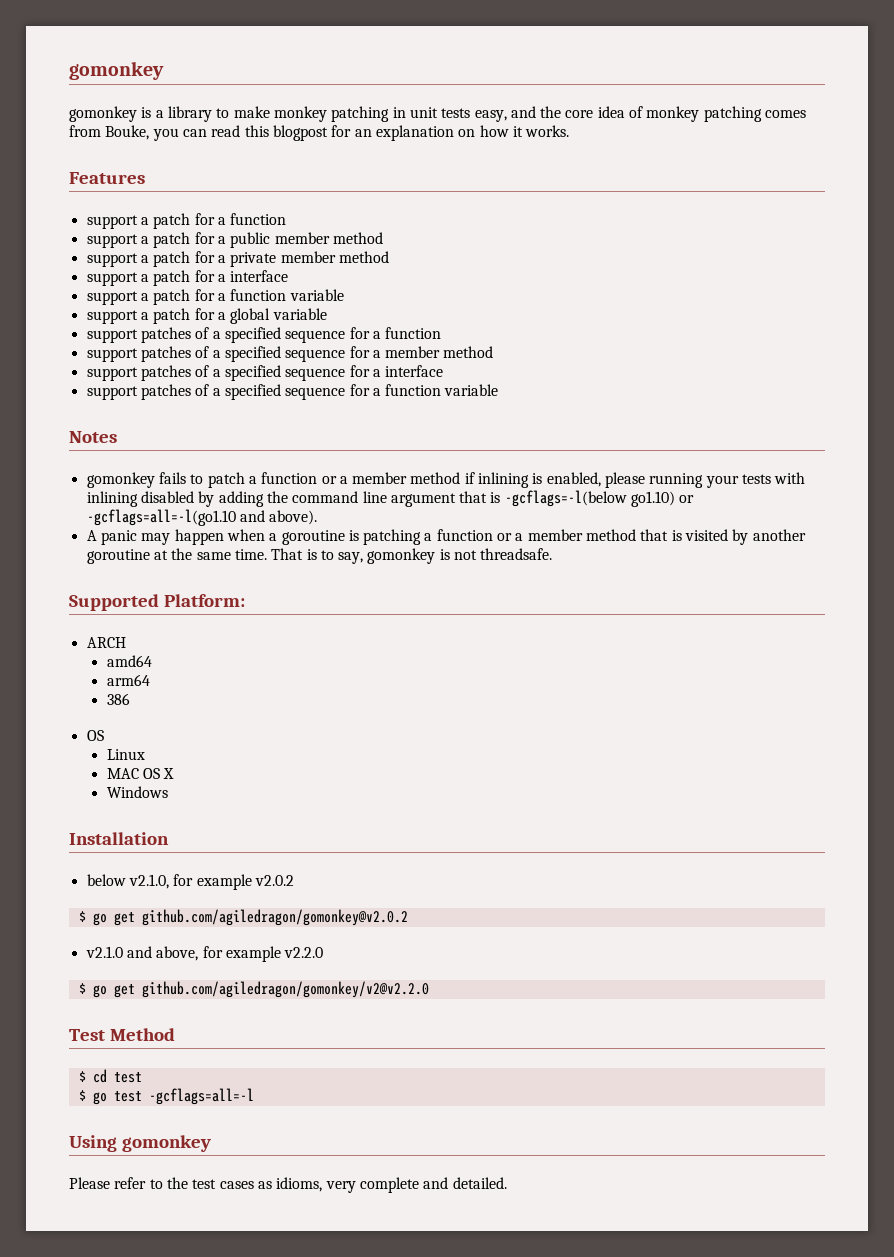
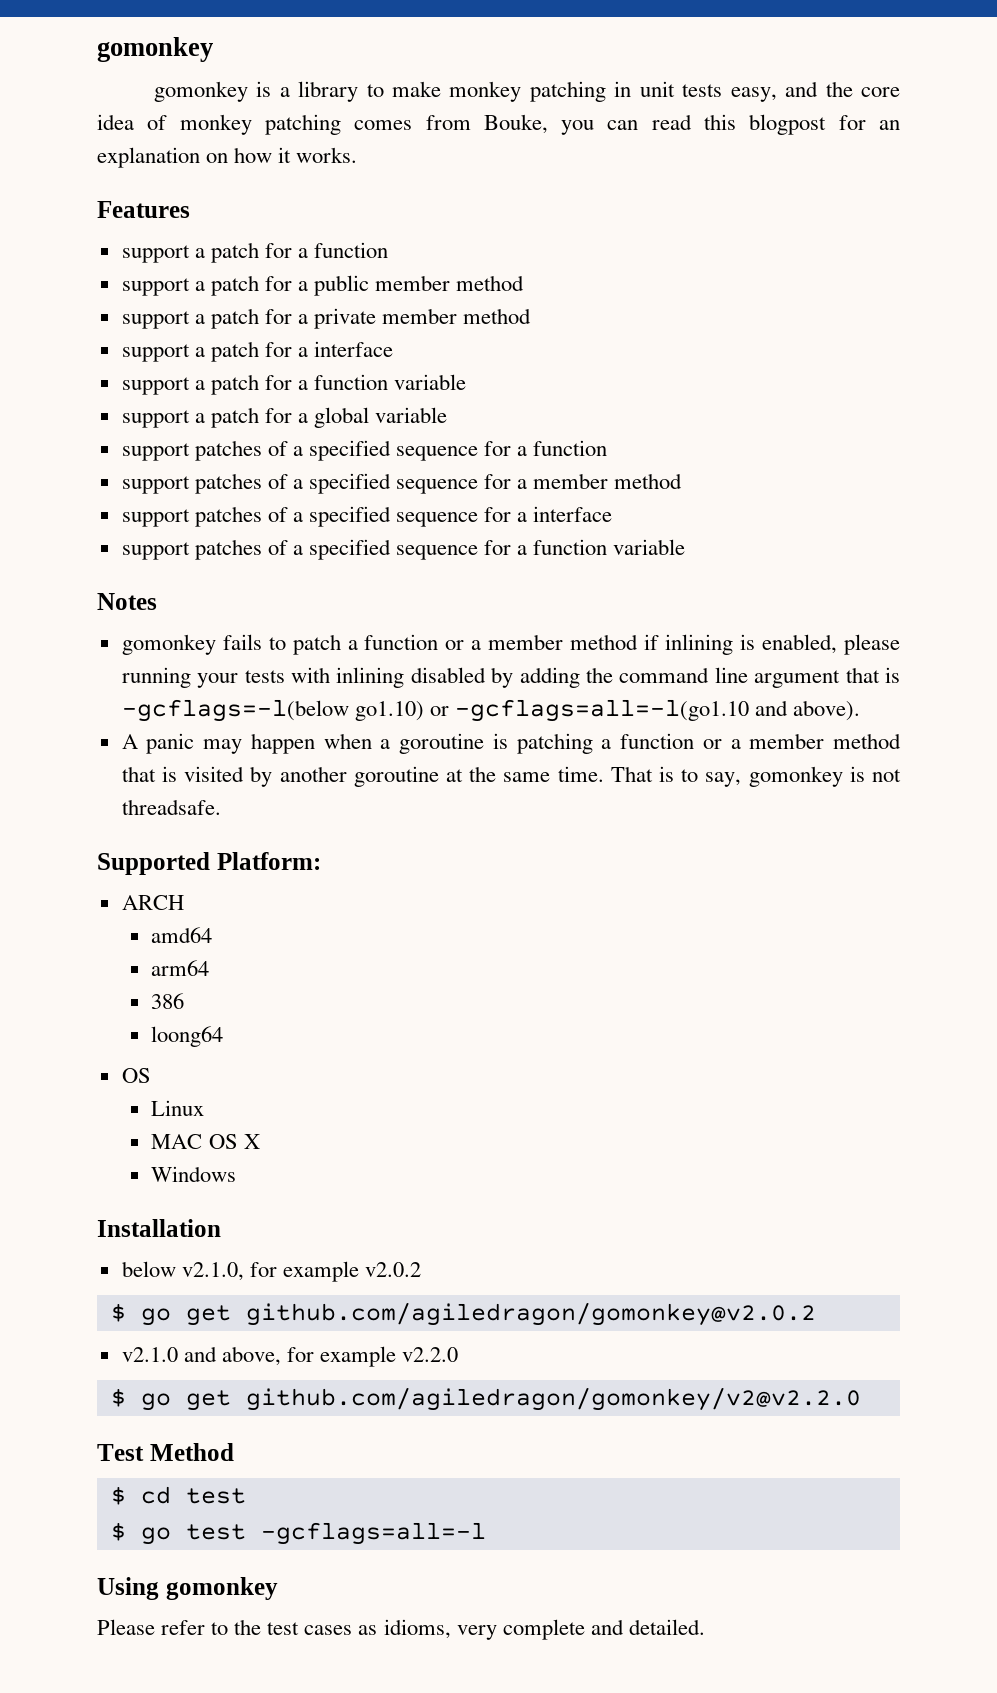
(130, 699) none -> [151,1026,224,1047] // loong64

